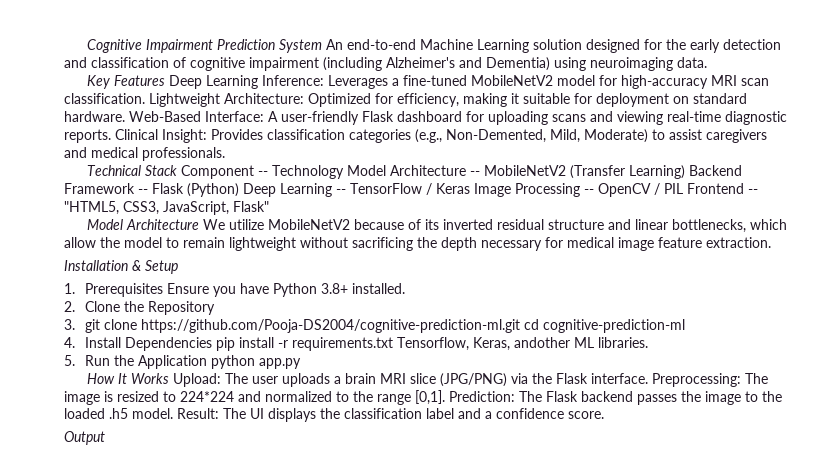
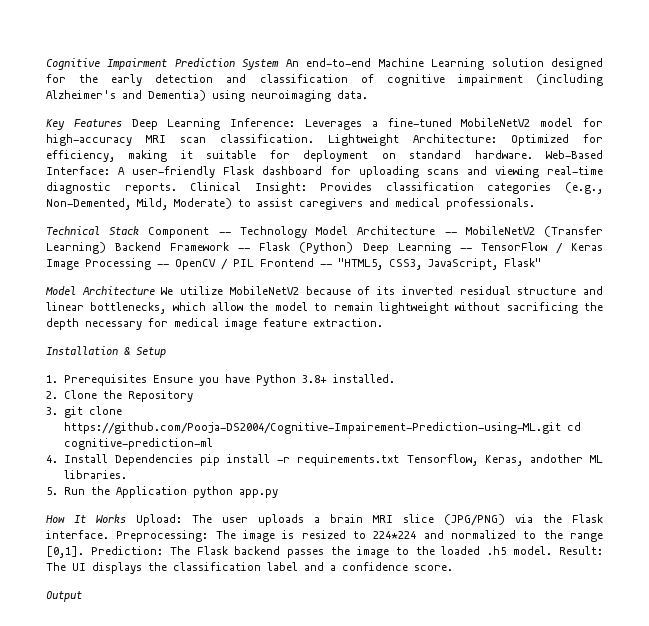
[140,319,520,333] https://github.com/Pooja-DS2004/cognitive-prediction-ml.git -> [63,422,561,434] https://github.com/Pooja-DS2004/Cognitive-Impairement-Prediction-using-ML.git

